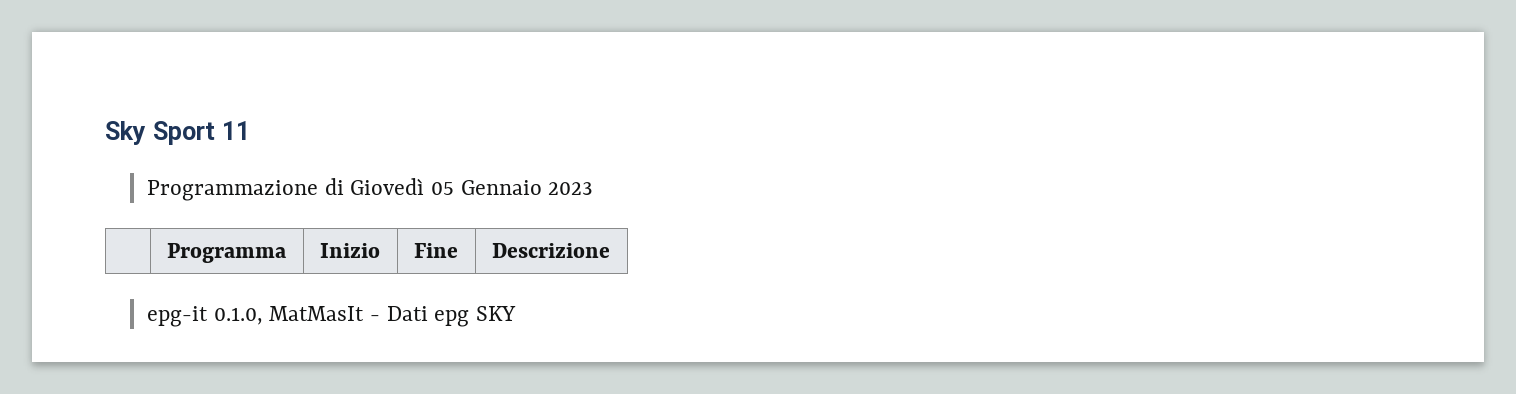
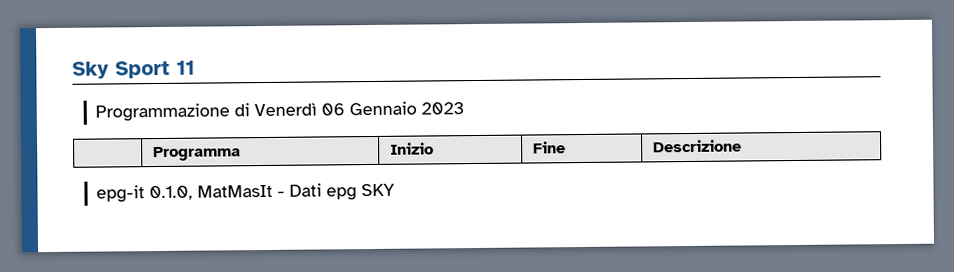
[350,178,455,195] Giovedì 05 -> [254,102,346,117] Venerdì 06

